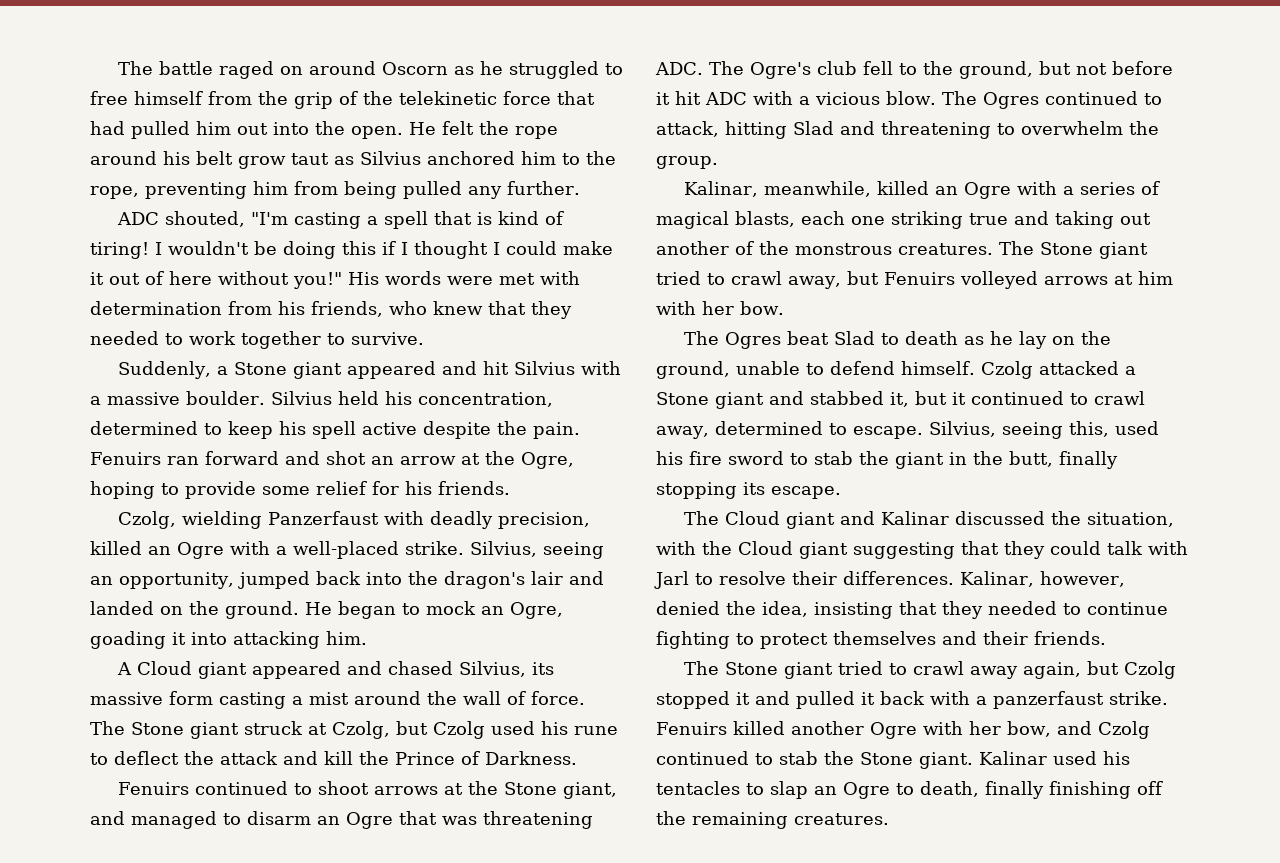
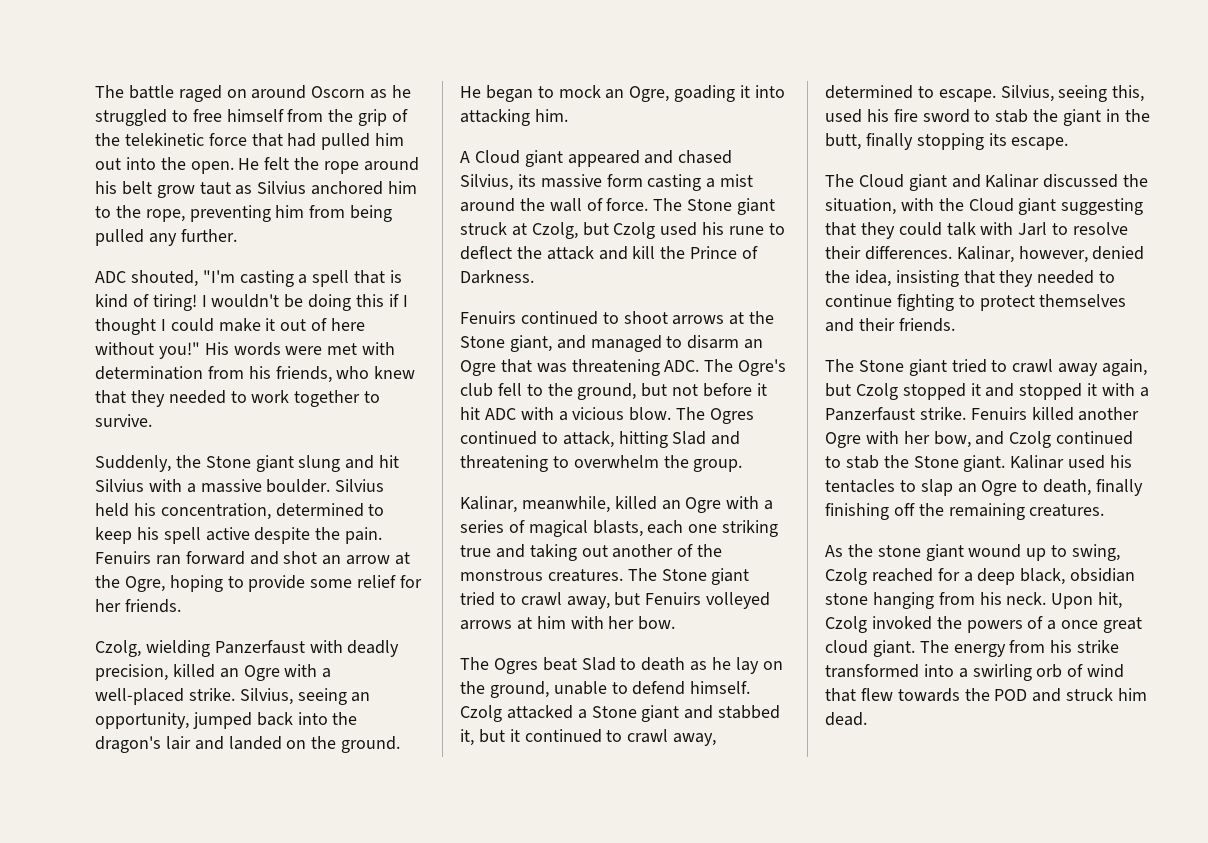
[216,361,436,379] a Stone giant appeared -> [175,455,341,472] the Stone giant slung
[405,481,432,495] his -> [95,599,121,612] her
[796,691,1104,709] pulled it back with a panzerfaust -> [1019,383,1149,400] [825,407,915,421] stopped it with a Panzerfaust
(889, 819) none -> [825,544,1121,561] [825,568,1136,585] [825,592,1123,609] [825,616,1143,633] [825,640,1120,657] [825,664,1125,681] [825,688,1148,702] [825,712,867,726] // As the stone giant wound up to swing, Czolg reached for a deep black, obsidian stone hanging from his neck. Upon hit, Czolg invoked the powers of a once great cloud giant. The energy from his strike transformed into a swirling orb of wind that flew towards the POD and struck him dead.

